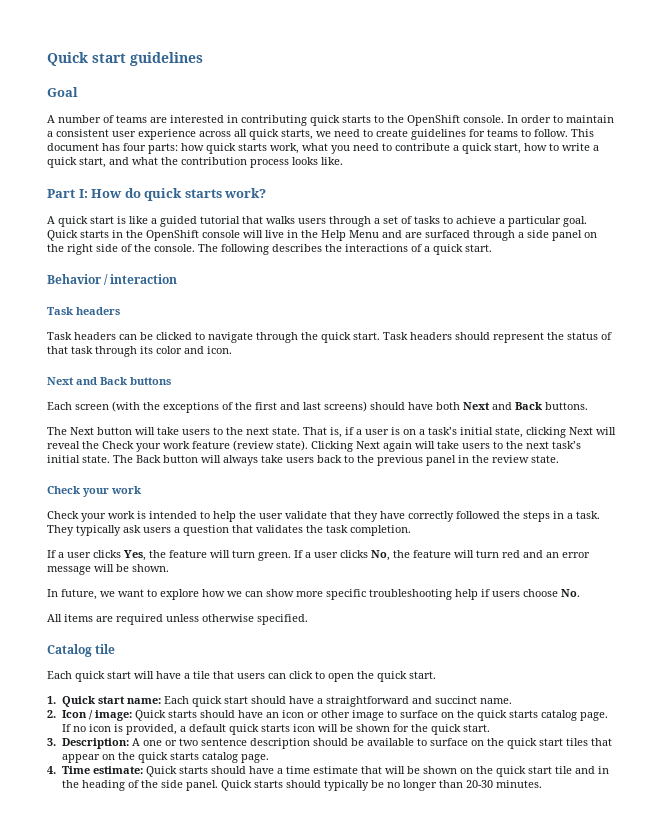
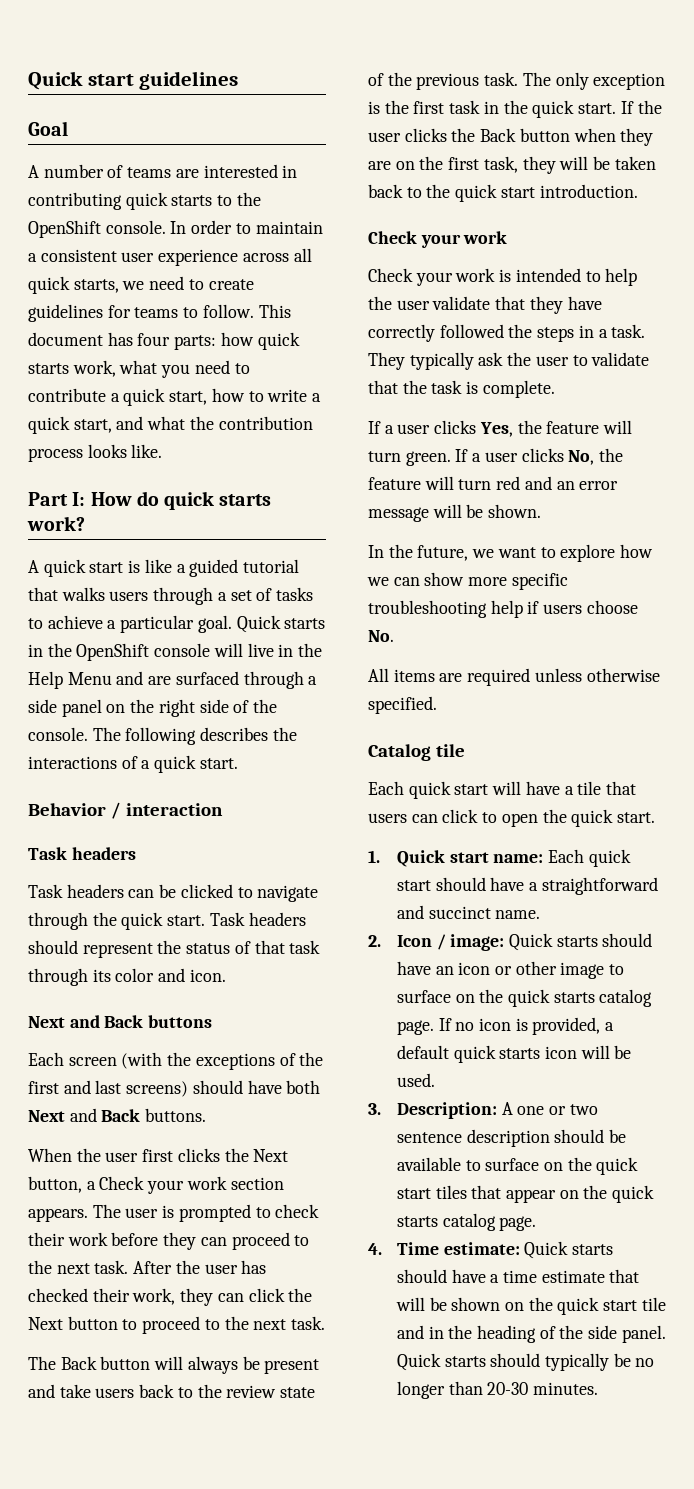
[47,427,616,438] [47,440,581,452] [47,455,110,463] The Next button will take users to the next state. That is, if a user is on a task’s initial state, clicking Next will reveal the Check your work feature (review state). Clicking Next again will take users to the next task’s initial state. -> [28,1148,289,1162] [28,1176,284,1194] [28,1204,320,1222] [28,1232,310,1250] [28,1260,267,1274] [28,1288,313,1306] [28,1316,326,1334] When the user first clicks the Next button, a Check your work section appears. The user is prompted to check their work before they can proceed to the next task. After the user has checked their work, they can click the Next button to proceed to the next task. //
(258, 460) none -> [242,1356,320,1374] [28,1384,55,1398] be present and
[377,455,559,466] previous panel in the review state. -> [226,1385,316,1398] [368,72,666,90] [368,100,662,118] [368,128,654,146] [368,156,656,174] [368,184,638,202] review state of the previous task. The only exception is the first task in the quick start. If the user clicks the Back button when they are on the first task, they will be taken back to the quick start introduction.
[143,525,411,536] users a question that validates the task completion. -> [507,352,650,366] [368,380,555,398] the user to validate that the task is complete.
(58, 593) none -> [388,544,413,558] the
[355,724,490,735] shown for the quick start. -> [396,1073,435,1087] used.

